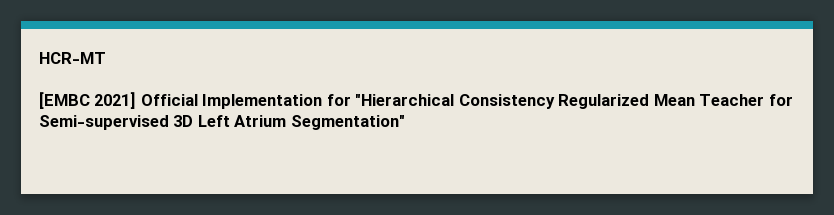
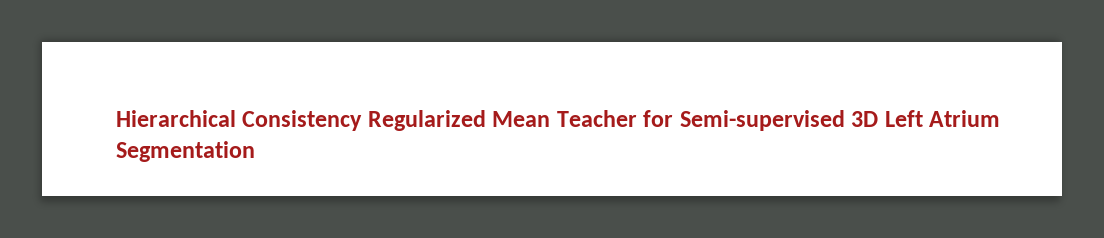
[39,52,106,64] [39,92,455,109] HCR-MT // [EMBC 2021] Official Implementation for "Hierarchical -> [116,110,236,127] Hierarchical
[290,115,405,130] Segmentation" -> [116,141,255,162] Segmentation

